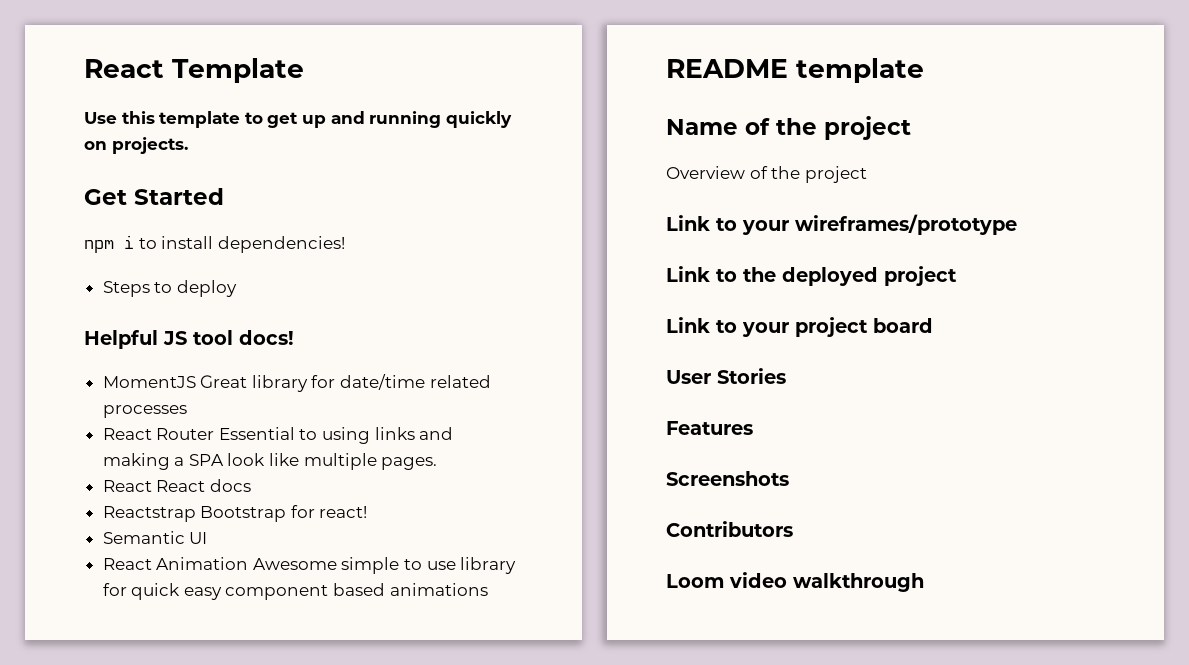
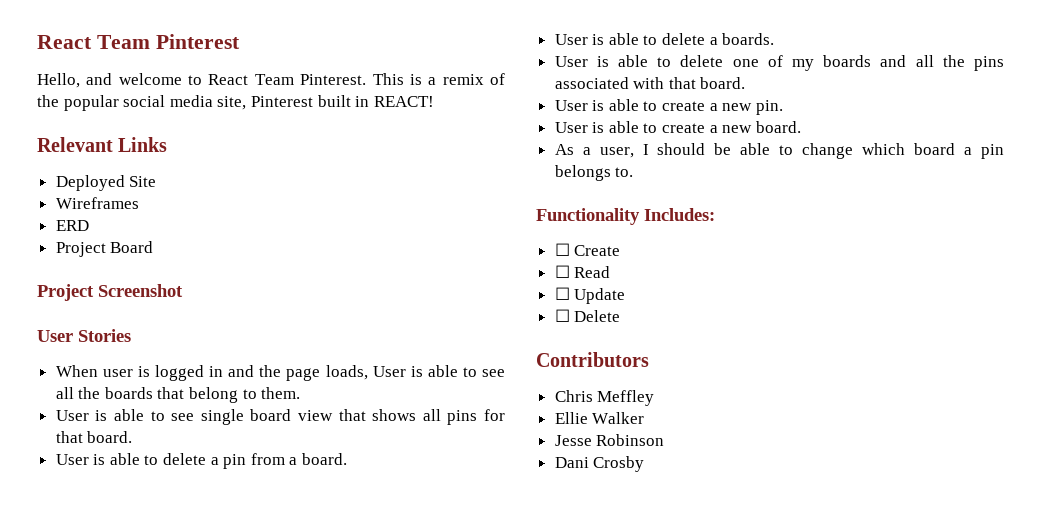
[84,58,304,83] [84,111,512,128] [84,137,188,154] [84,188,224,205] [84,235,345,253] [102,280,237,297] [84,330,294,349] [102,374,491,392] [102,405,187,418] [102,427,454,444] [102,453,438,470] [102,479,251,492] [102,505,368,522] [102,531,208,544] [102,557,517,574] [102,583,488,600] [666,58,924,83] [666,116,911,140] [666,166,867,183] [666,214,1017,235] [666,266,957,286] [666,317,933,337] [666,368,786,384] [666,421,753,435] [666,471,789,486] [666,521,793,537] [666,572,924,592] React Template // Use this template to get up and running quickly on projects. // Get Started // npm i to install dependencies! // Steps to deploy // Helpful JS tool docs! // MomentJS Great library for date/time related processes // React Router Essential to using links and making a SPA look like multiple pages. // React React docs // Reactstrap Bootstrap for react! // Semantic UI // React Animation Awesome simple to use library for quick easy component based animations // README template // Name of the project // Overview of the project // Link to your wireframes/prototype // Link to the deployed project // Link to your project board // User Stories // Features // Screenshots // Contributors // Loom video walkthrough -> [37,34,240,49] [37,73,506,88] [37,95,434,111] [37,137,168,152] [55,175,157,191] [55,197,139,209] [55,220,89,231] [55,241,154,257] [37,284,183,301] [37,329,131,342] [55,365,506,381] [55,387,301,403] [55,409,506,425] [55,431,133,443] [55,453,348,469] [554,33,775,45] [554,55,1004,71] [554,77,746,89] [554,99,783,115] [554,121,801,133] [554,143,1004,159] [554,165,634,181] [536,208,715,225] [554,243,621,256] [554,265,611,278] [554,287,626,304] [554,309,621,322] [536,352,649,367] [554,390,655,406] [554,412,645,424] [554,434,665,446] [554,456,645,472] React Team Pinterest // Hello, and welcome to React Team Pinterest. This is a remix of the popular social media site, Pinterest built in REACT! // Relevant Links // Deployed Site // Wireframes // ERD // Project Board // Project Screenshot // User Stories // When user is logged in and the page loads, User is able to see all the boards that belong to them. // User is able to see single board view that shows all pins for that board. // User is able to delete a pin from a board. // User is able to delete a boards. // User is able to delete one of my boards and all the pins associated with that board. // User is able to create a new pin. // User is able to create a new board. // As a user, I should be able to change which board a pin belongs to. // Functionality Includes: // ☐ Create // ☐ Read // ☐ Update // ☐ Delete // Contributors // Chris Meffley // Ellie Walker // Jesse Robinson // Dani Crosby

